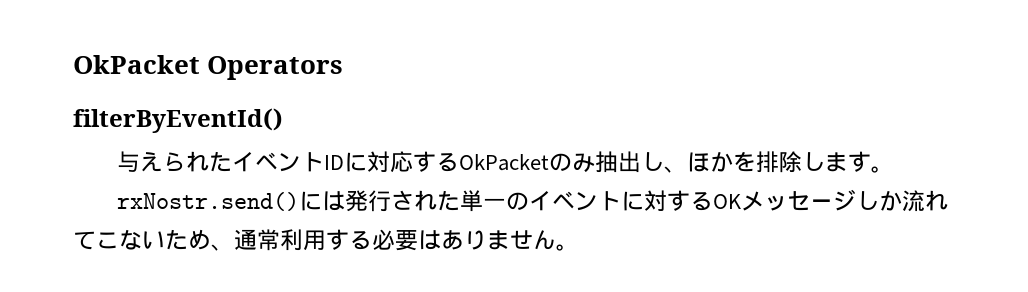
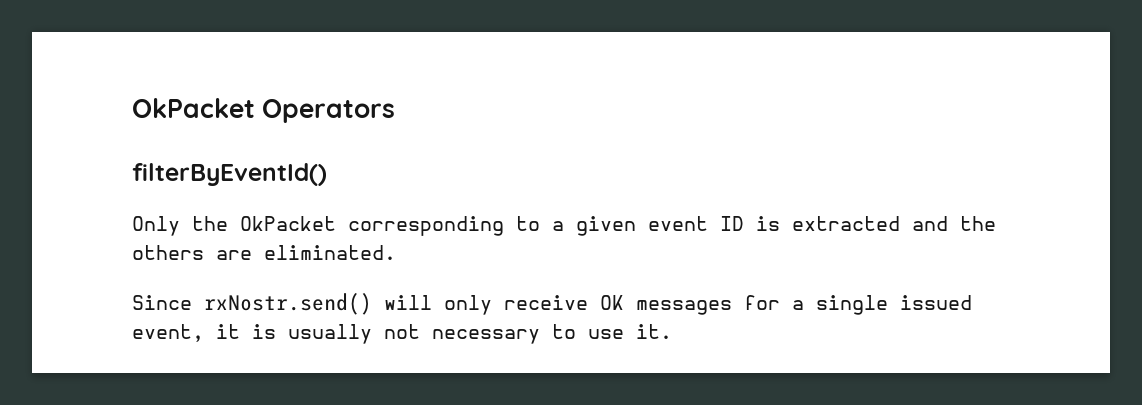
[116,151,894,173] [116,189,948,212] [73,229,579,251] 与えられたイベントIDに対応するOkPacketのみ抽出し、ほかを排除します。 // rxNostr.send()には発行された単一のイベントに対するOKメッセージしか流れてこないため、通常利用する必要はありません。 -> [132,216,996,236] [132,245,396,260] [132,293,972,315] [132,324,672,344] Only the OkPacket corresponding to a given event ID is extracted and the others are eliminated. // Since rxNostr.send() will only receive OK messages for a single issued event, it is usually not necessary to use it.

